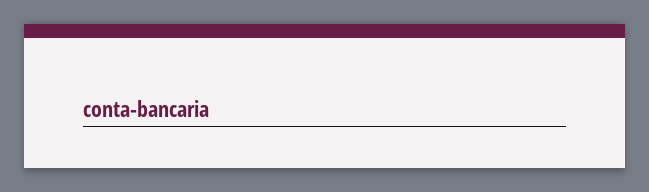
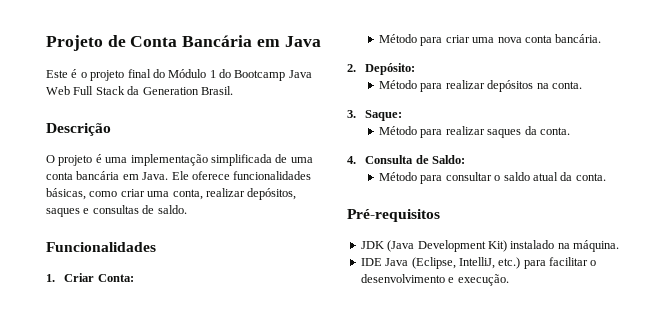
[83,100,209,117] conta-bancaria -> [46,35,321,51] [46,69,312,81] [46,86,233,95] [46,123,111,136] [46,154,313,166] [46,171,312,180] [46,188,297,200] [46,205,187,217] [46,242,156,252] [46,273,134,282] [379,34,602,46] [347,63,416,75] [379,80,582,92] [347,110,403,121] [379,126,570,138] [347,155,466,164] [379,172,606,184] [347,209,440,222] [360,240,619,252] [360,257,597,269] [360,274,509,286] Projeto de Conta Bancária em Java // Este é o projeto final do Módulo 1 do Bootcamp Java Web Full Stack da Generation Brasil. // Descrição // O projeto é uma implementação simplificada de uma conta bancária em Java. Ele oferece funcionalidades básicas, como criar uma conta, realizar depósitos, saques e consultas de saldo. // Funcionalidades // 1. Criar Conta: // Método para criar uma nova conta bancária. // 2. Depósito: // Método para realizar depósitos na conta. // 3. Saque: // Método para realizar saques da conta. // 4. Consulta de Saldo: // Método para consultar o saldo atual da conta. // Pré-requisitos // JDK (Java Development Kit) instalado na máquina. // IDE Java (Eclipse, IntelliJ, etc.) para facilitar o desenvolvimento e execução.

